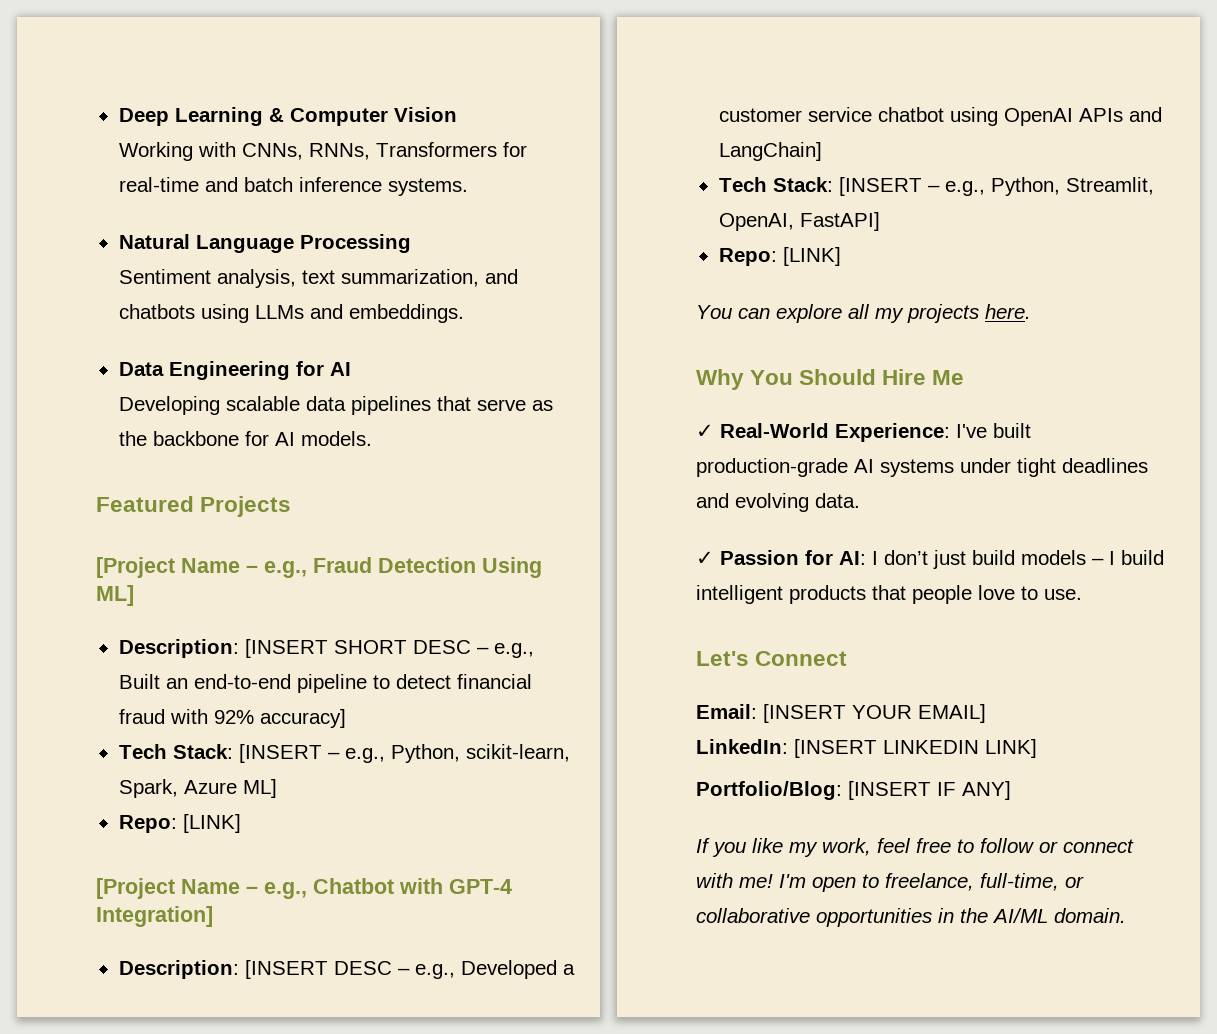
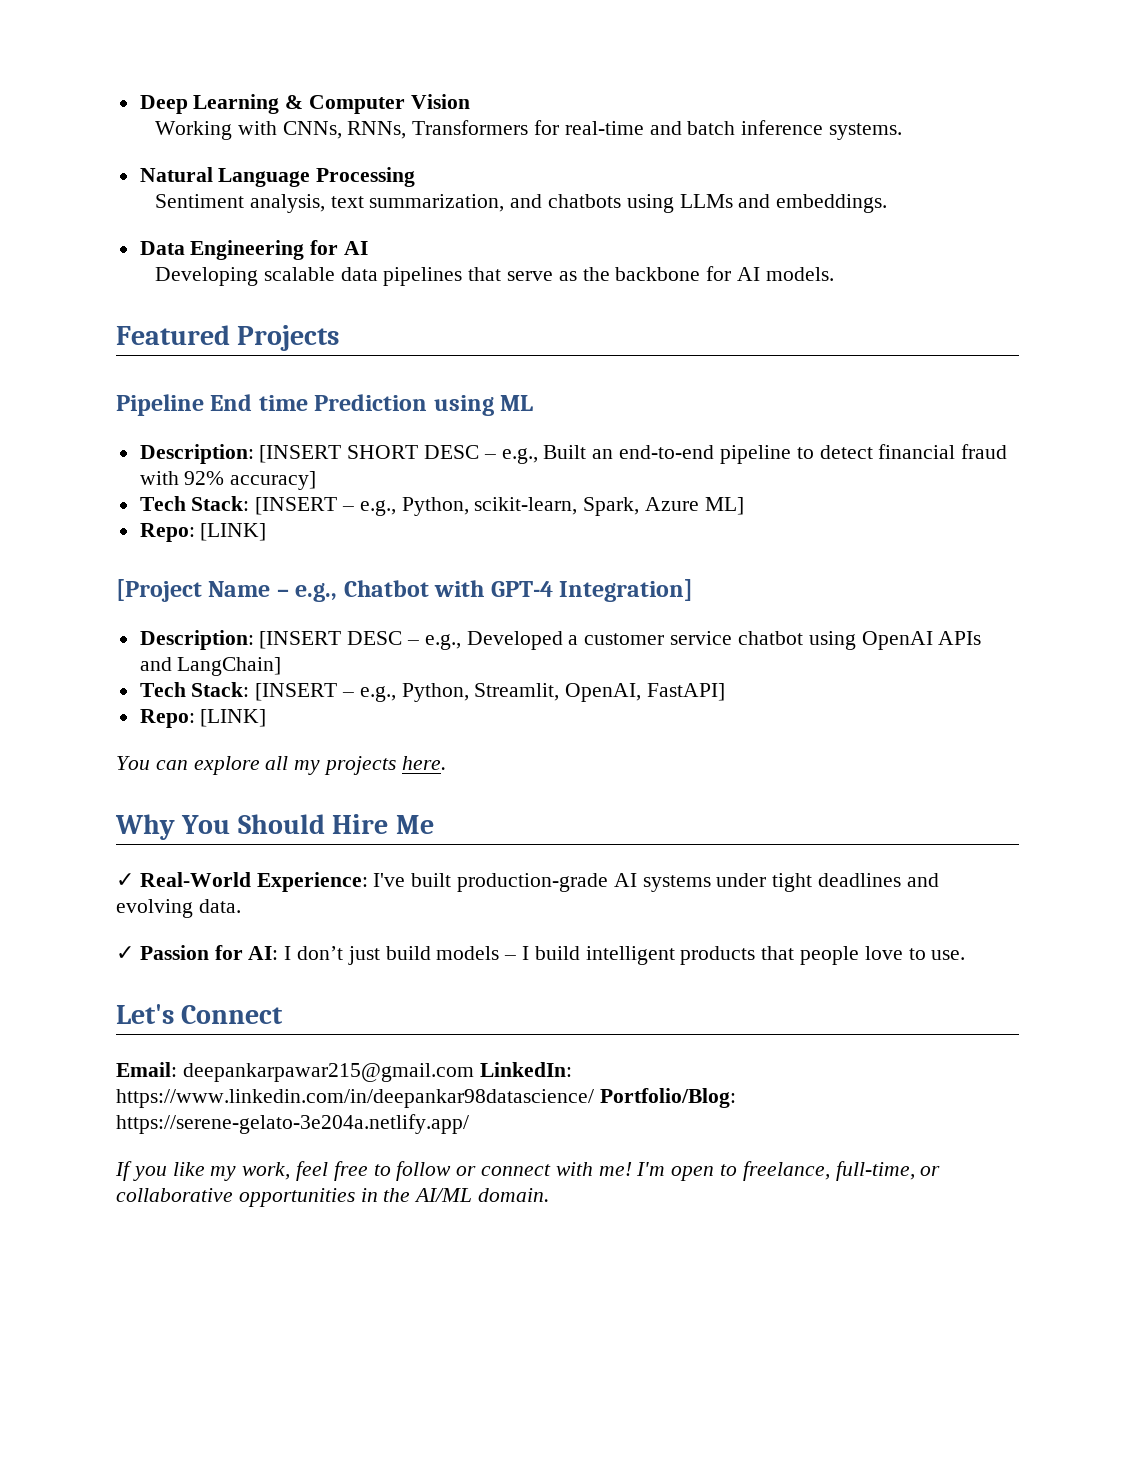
[96,557,542,578] [96,585,134,606] [Project Name – e.g., Fraud Detection Using ML] -> [116,394,534,416] Pipeline End time Prediction using ML
[763,704,986,723] [696,739,1037,758] [696,781,1011,800] [INSERT YOUR EMAIL] // LinkedIn: [INSERT LINKEDIN LINK] // Portfolio/Blog: [INSERT IF ANY] -> [182,1062,572,1082] [116,1088,736,1108] [116,1114,469,1134] deepankarpawar215@gmail.com LinkedIn: https://www.linkedin.com/in/deepankar98datascience/ Portfolio/Blog: https://serene-gelato-3e204a.netlify.app/

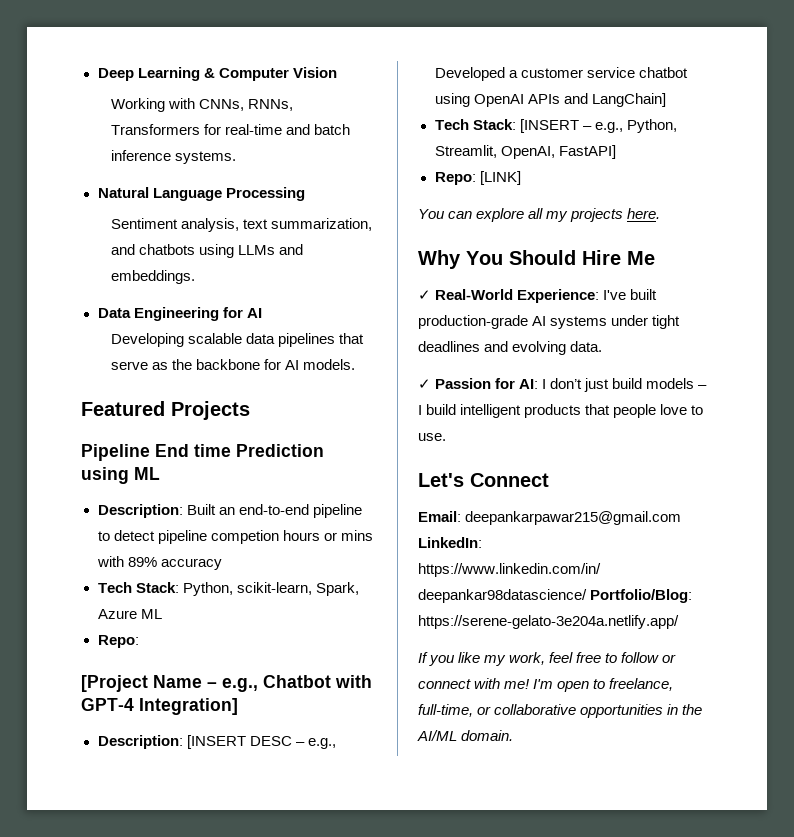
[259,445,538,464] [INSERT SHORT DESC – e.g., -> (183, 511) none
[878,444,1008,459] [139,471,317,490] [139,496,396,516] financial fraud with 92% accuracy] // Tech Stack: [INSERT – e.g., -> [157,530,373,544] [96,556,222,570] [97,582,179,593] pipeline competion hours or mins with 89% accuracy // Tech Stack:
[704,497,744,515] [139,523,267,542] ML] // Repo: [LINK] -> [140,609,162,619] [97,635,139,648] ML // Repo:

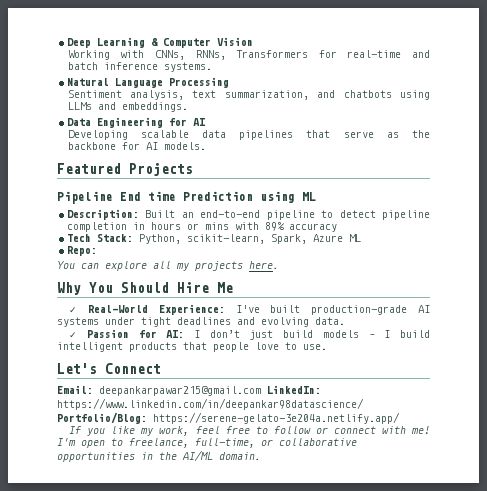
[210,530,279,544] competion -> [66,222,145,232] completion in
[81,675,372,692] [81,698,238,715] [97,735,336,749] [434,67,688,81] [434,93,666,107] [434,119,677,133] [434,145,616,159] [434,171,521,185] // [Project Name – e.g., Chatbot with GPT-4 Integration] // Description: [INSERT DESC – e.g., Developed a customer service chatbot using OpenAI APIs and LangChain] // Tech Stack: [INSERT – e.g., Python, Streamlit, OpenAI, FastAPI] // Repo: [LINK] -> (97, 251) none

